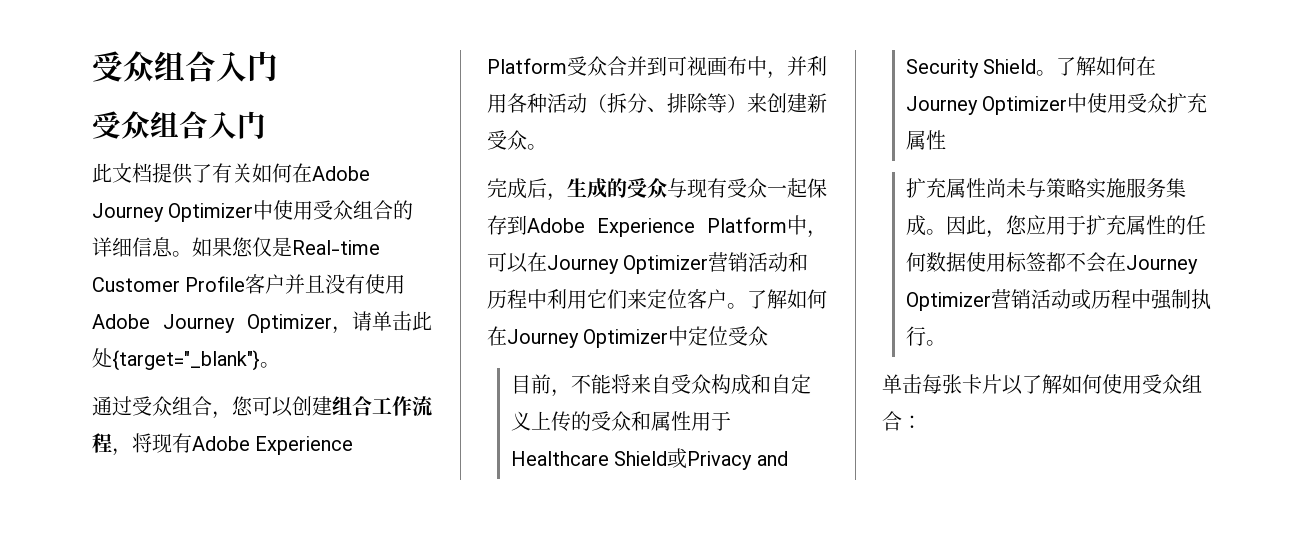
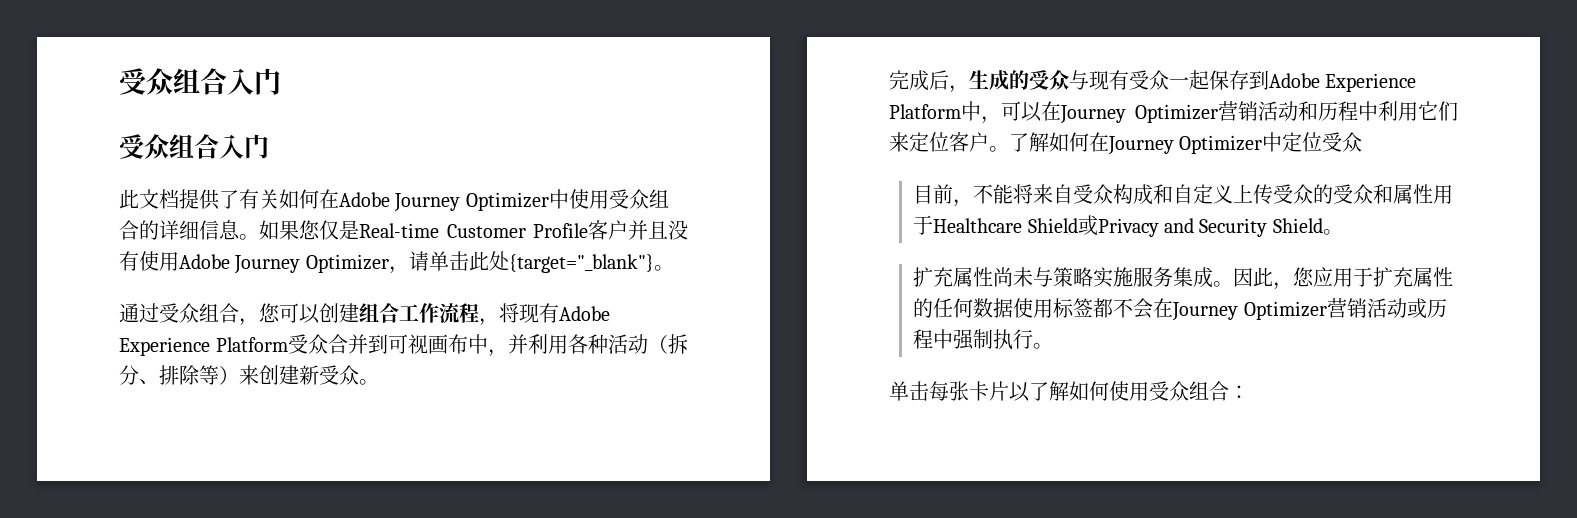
(571, 421) none -> [1273,184,1314,204] 受众
[1056,56,1157,76] [905,93,1208,115] [905,130,946,150] 了解如何在Journey Optimizer中使用受众扩充属性 -> (1343, 232) none

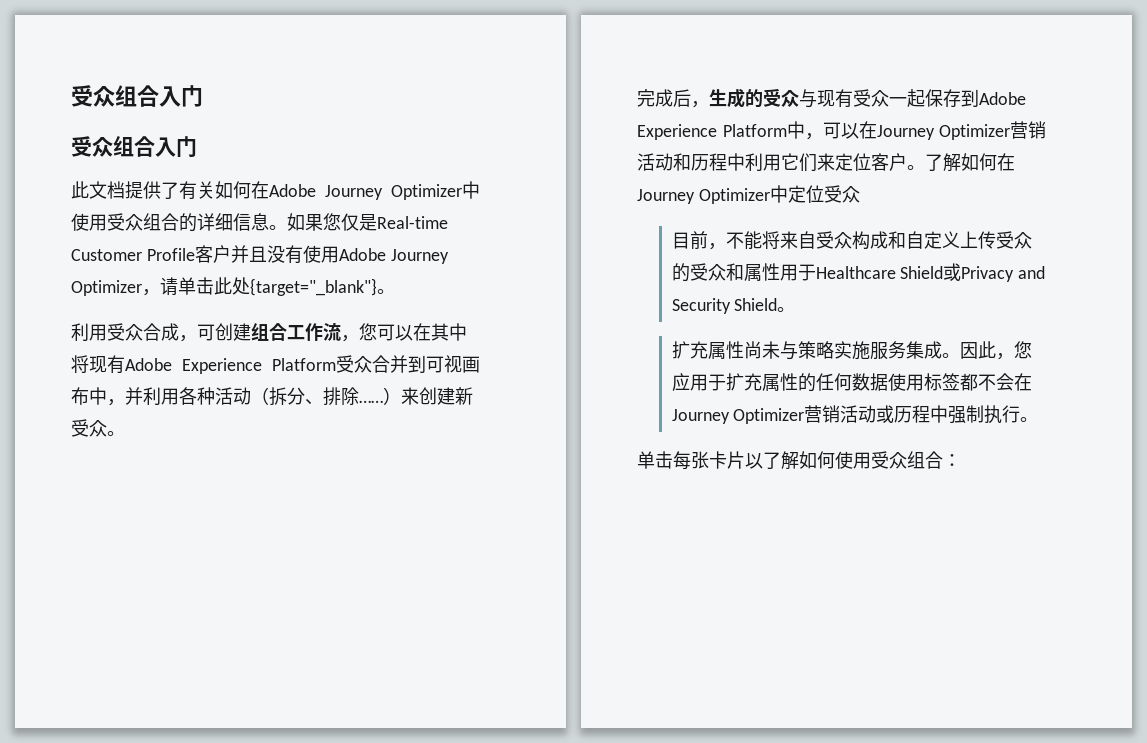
[119,303,499,326] 通过受众组合，您可以创建组合工作流程， -> [71,323,467,342] 利用受众合成，可创建组合工作流，您可以在其中
[199,365,219,385] 等 -> [359,400,383,403] ……

